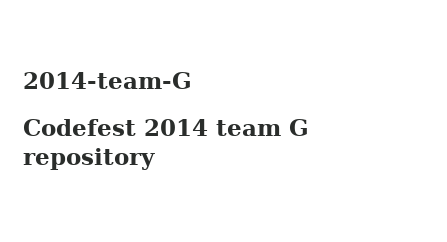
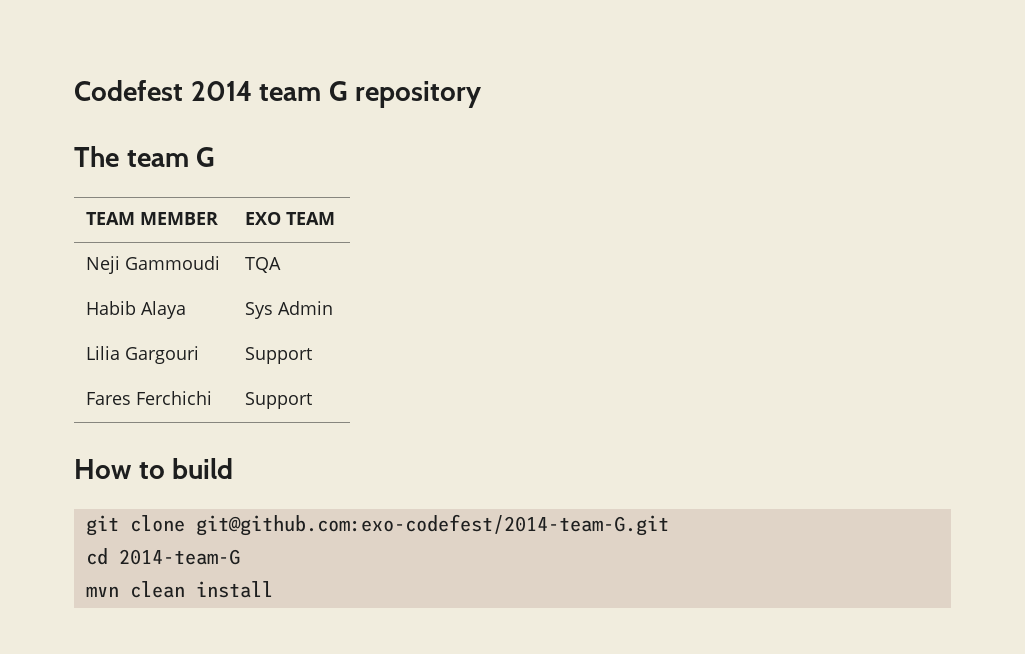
[23,72,192,89] 2014-team-G // -> (74, 90) none
(155, 159) none -> [74,146,216,167] [85,212,218,225] [244,212,335,225] [85,256,220,274] [244,257,281,273] [85,301,186,319] [244,301,333,319] [85,346,199,364] [244,347,312,364] [85,391,212,405] [244,392,312,409] [74,458,234,479] [85,514,669,536] [85,548,240,565] [85,581,273,598] // The team G // TEAM MEMBER | EXO TEAM // Neji Gammoudi | TQA // Habib Alaya | Sys Admin // Lilia Gargouri | Support // Fares Ferchichi | Support // How to build // git clone git@github.com:exo-codefest/2014-team-G.git // cd 2014-team-G // mvn clean install

